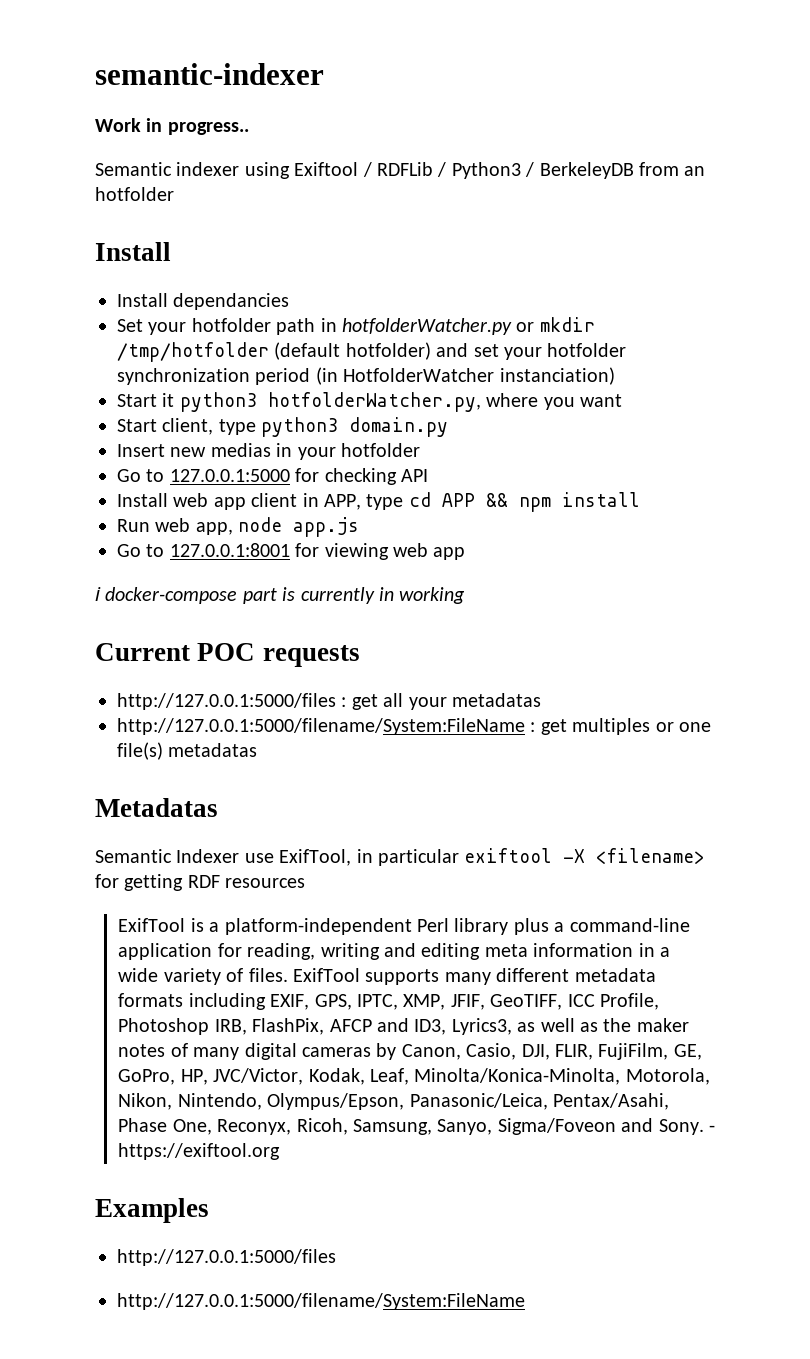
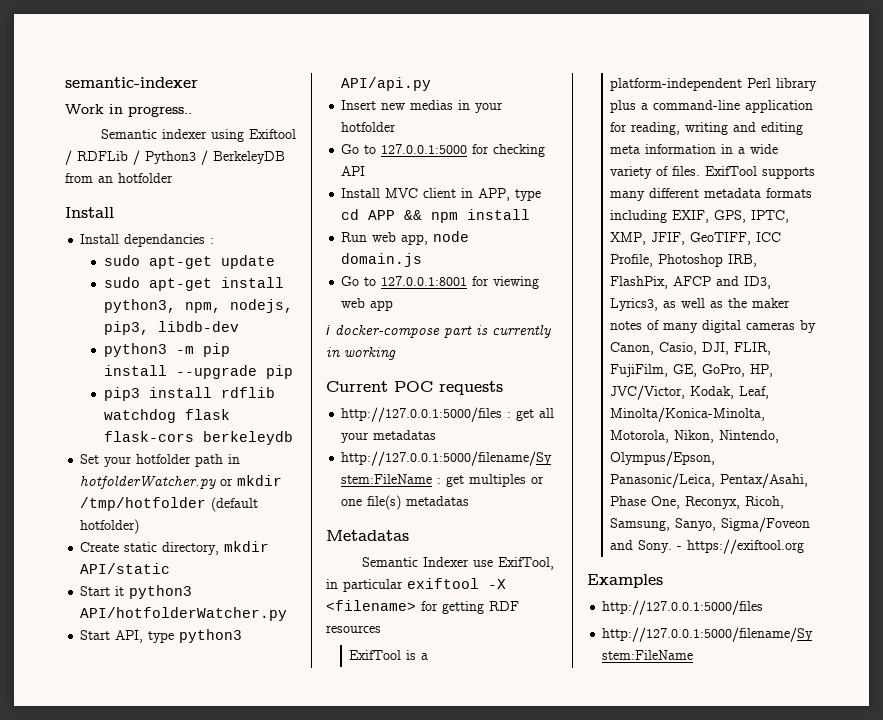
(290, 301) none -> [210,238,215,244] [103,255,275,269] [103,277,284,291] [103,299,293,313] [103,321,239,335] [103,343,230,357] [103,365,293,379] [103,387,275,401] [103,409,230,423] [103,431,293,445] : // sudo apt-get update // sudo apt-get install python3, npm, nodejs, pip3, libdb-dev // python3 -m pip install --upgrade pip // pip3 install rdflib watchdog flask flask-cors berkeleydb
[436,343,627,360] [117,367,615,385] and set your hotfolder synchronization period (in HotfolderWatcher instanciation) -> [80,541,270,555] [80,563,171,574] // Create static directory, mkdir API/static
[267,392,622,412] [117,418,214,435] hotfolderWatcher.py, where you want // Start client, -> [80,607,288,621] [80,630,144,643] API/hotfolderWatcher.py // Start API,
[349,417,449,437] domain.py -> [341,77,432,91] API/api.py
[173,493,246,510] web app -> [385,188,419,198] MVC
[293,517,360,537] app.js -> [341,253,423,267] domain.js

